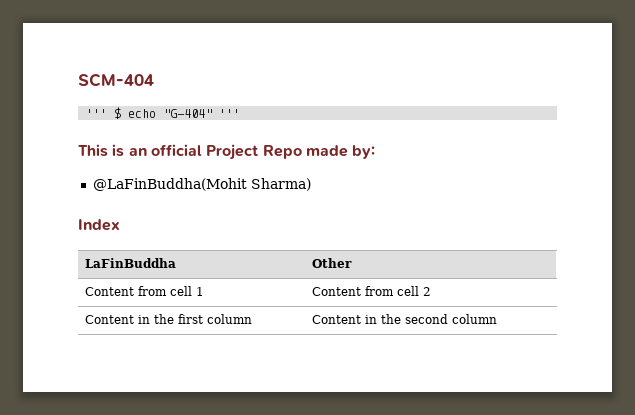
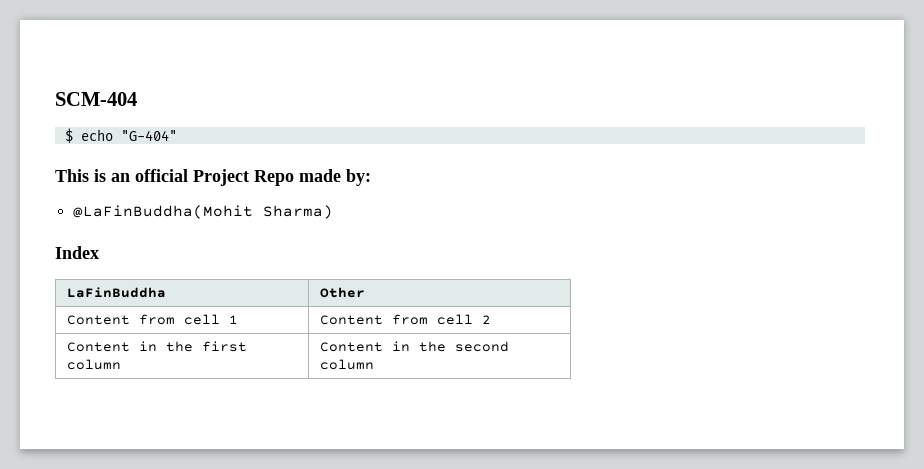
[86,109,108,118] ''' -> (137, 99) none
[219,109,241,118] ''' -> (177, 135) none

